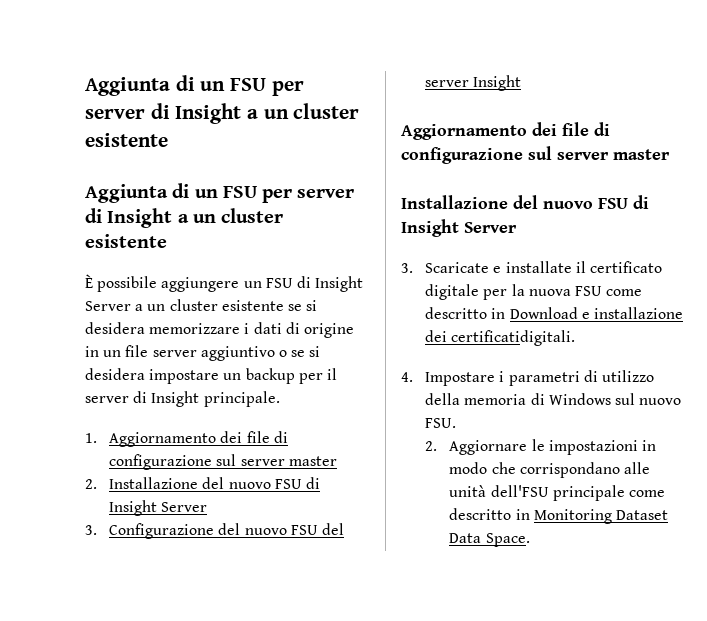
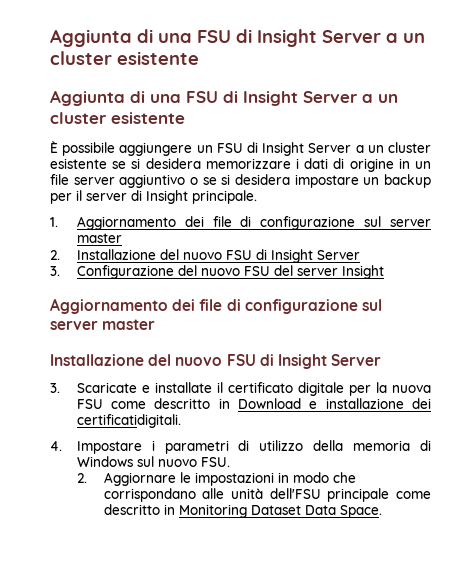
[85,75,304,96] [85,103,242,124] Aggiunta di un FSU per server di Insight -> [50,29,381,47] Aggiunta di una FSU di Insight Server
[194,186,355,203] [85,208,173,228] un FSU per server di Insight -> [150,91,358,106] una FSU di Insight Server

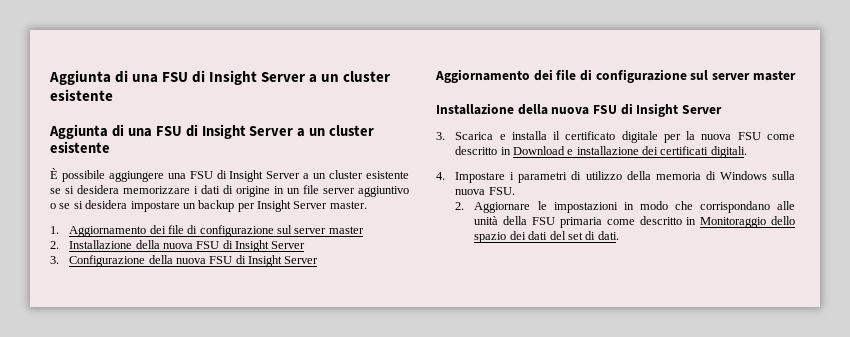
[196,145,213,153] un -> [167,173,186,179] una
[76,190,257,204] il server di Insight principale. -> [257,200,367,212] Insight Server master.
[159,249,222,260] del nuovo -> [135,240,193,249] della nuova
[177,265,384,279] del nuovo FSU del server Insight -> [148,255,319,267] della nuova FSU di Insight Server
[148,354,382,369] [50,382,212,393] del nuovo FSU di Insight Server // 3. Scaricate e installate -> [517,103,722,117] [436,131,547,140] della nuova FSU di Insight Server // 3. Scarica e installa
[76,414,181,428] certificatidigitali. -> [660,146,747,158] certificati digitali.
[136,456,197,467] sul nuovo -> [772,171,796,180] [455,189,486,195] sulla nuova
[269,488,431,502] [103,504,382,518] dell'FSU principale come descritto in Monitoring Dataset Data Space. -> [503,216,795,228] [474,231,619,243] della FSU primaria come descritto in Monitoraggio dello spazio dei dati del set di dati.

